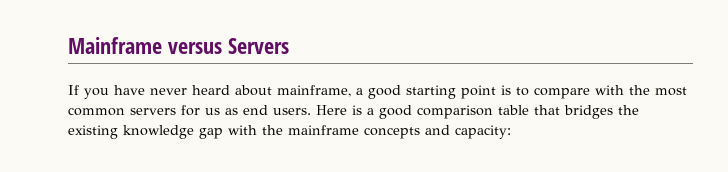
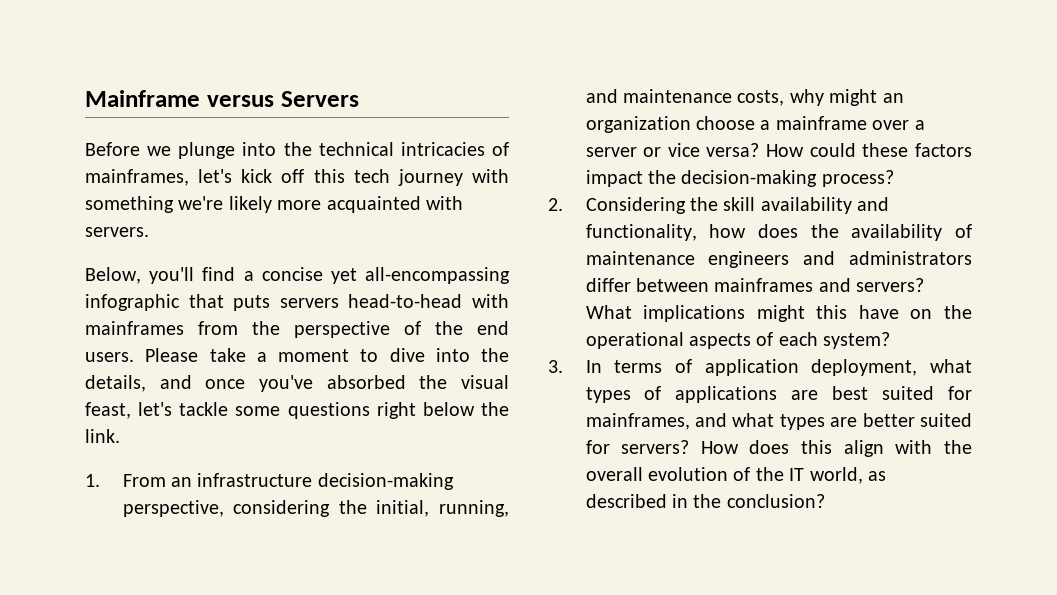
[68,85,687,99] [68,105,639,119] [68,125,511,139] If you have never heard about mainframe, a good starting point is to compare with the most common servers for us as end users. Here is a good comparison table that bridges the existing knowledge gap with the mainframe concepts and capacity: -> [85,142,509,159] [85,169,510,186] [85,196,463,213] [85,227,149,237] [85,267,510,284] [85,294,509,311] [85,321,509,338] [85,348,509,362] [85,375,510,392] [85,402,510,419] [85,429,120,443] [85,473,454,490] [122,500,509,517] [585,89,904,106] [585,116,925,133] [585,143,972,157] [585,170,894,187] [548,197,890,214] [585,224,972,241] [585,251,972,268] [585,278,925,292] [585,305,973,322] [585,332,891,349] [548,359,972,376] [585,386,972,403] [585,413,972,430] [585,440,972,457] [585,467,886,484] [585,494,825,508] Before we plunge into the technical intricacies of mainframes, let's kick off this tech journey with something we're likely more acquainted with servers. // Below, you'll find a concise yet all-encompassing infographic that puts servers head-to-head with mainframes from the perspective of the end users. Please take a moment to dive into the details, and once you've absorbed the visual feast, let's tackle some questions right below the link. // 1. From an infrastructure decision-making perspective, considering the initial, running, and maintenance costs, why might an organization choose a mainframe over a server or vice versa? How could these factors impact the decision-making process? // 2. Considering the skill availability and functionality, how does the availability of maintenance engineers and administrators differ between mainframes and servers? What implications might this have on the operational aspects of each system? // 3. In terms of application deployment, what types of applications are best suited for mainframes, and what types are better suited for servers? How does this align with the overall evolution of the IT world, as described in the conclusion?

